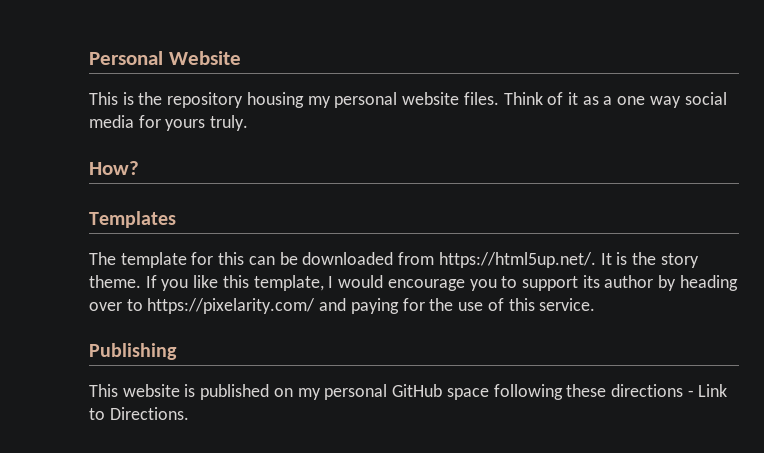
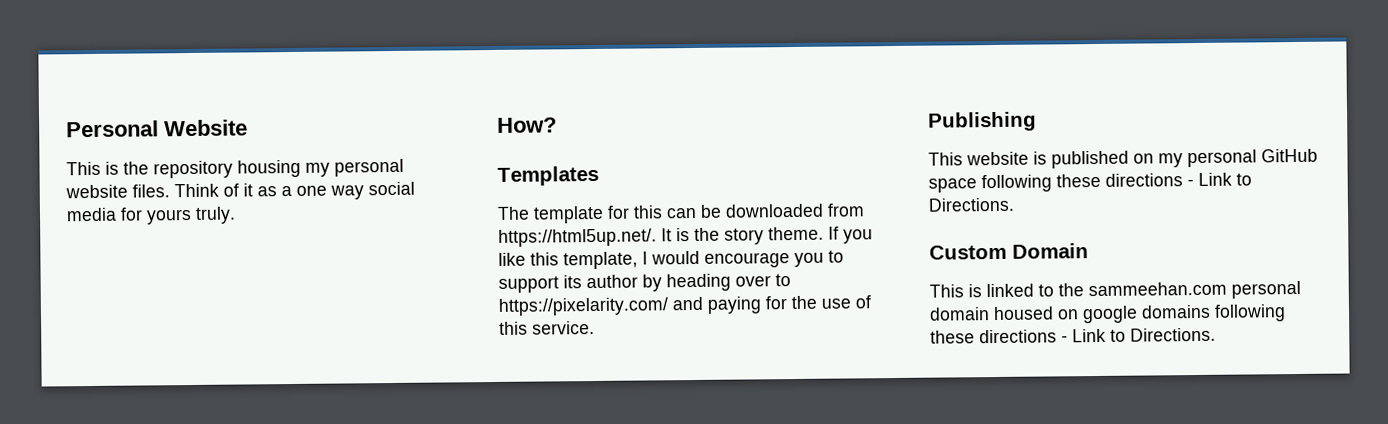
(189, 413) none -> [929,243,1089,260] [929,280,1301,299] [929,304,1286,324] [930,327,1216,344] // Custom Domain // This is linked to the sammeehan.com personal domain housed on google domains following these directions - Link to Directions.

